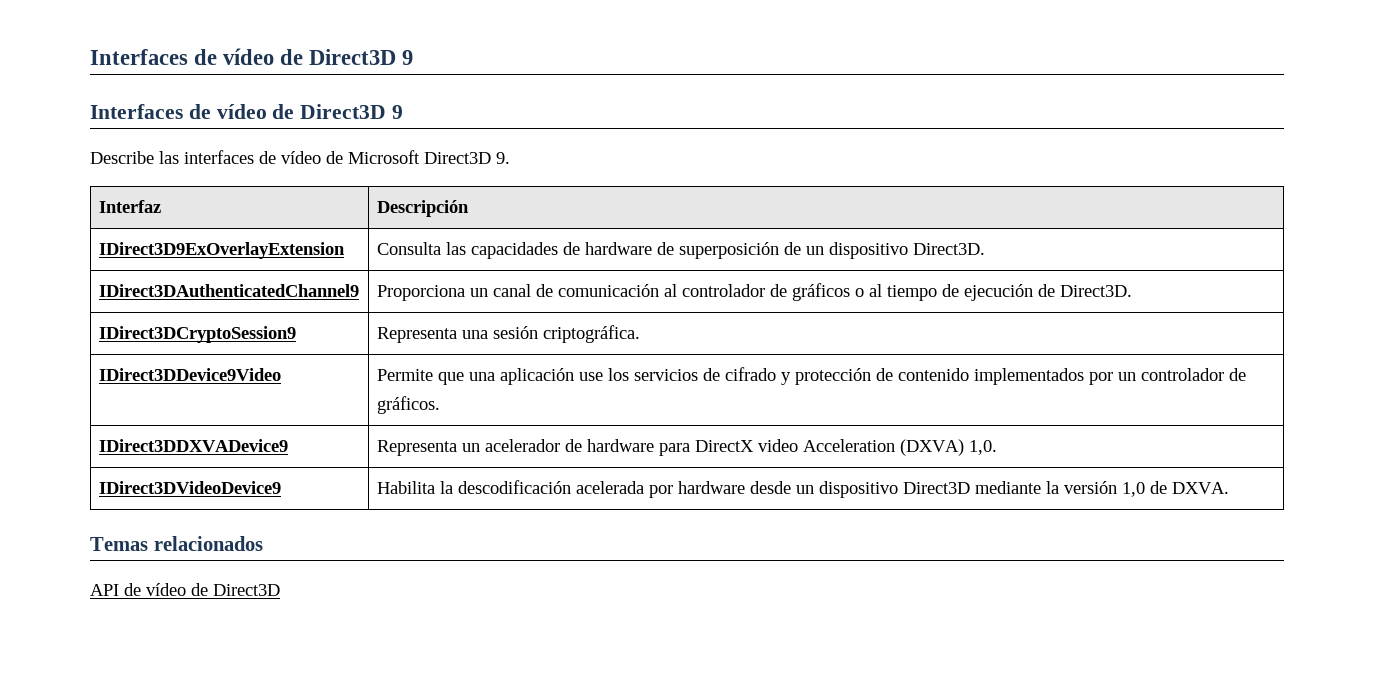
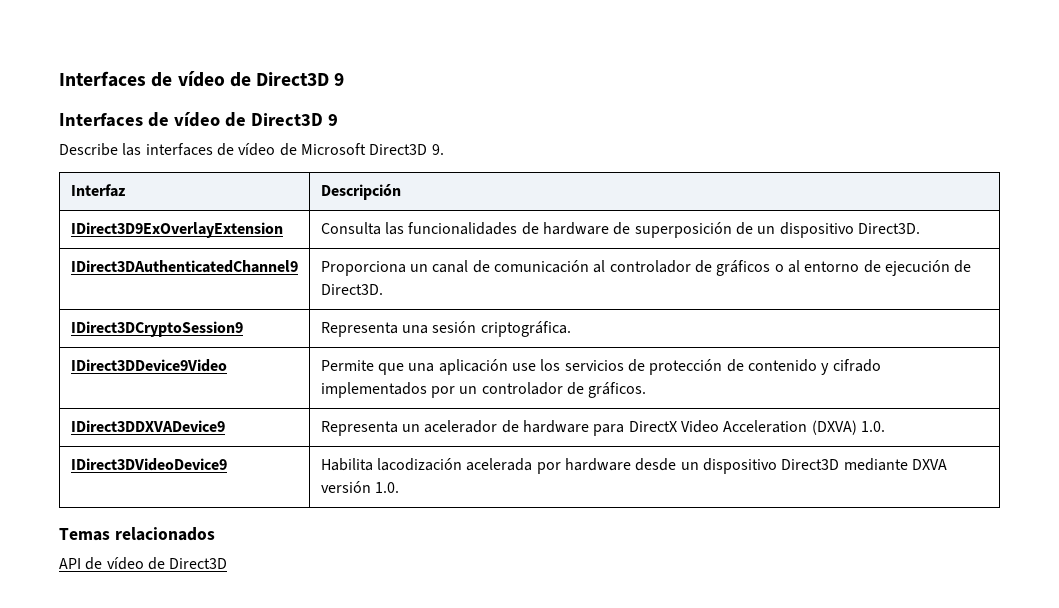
[470,242,558,259] capacidades -> [408,222,518,235] funcionalidades
[886,285,937,301] tiempo -> [804,261,860,272] entorno
[724,367,791,385] cifrado y -> (646, 365) none
(969, 374) none -> [821,359,881,375] y cifrado
[757,439,798,452] video -> [681,420,720,433] Video
[968,440,997,455] 1,0. -> [861,421,886,432] 1.0.
[439,480,571,494] la descodificación -> [377,458,463,471] lacodización
[1045,481,1229,497] la versión 1,0 de DXVA. -> [912,459,948,470] [320,481,400,493] DXVA versión 1.0.

